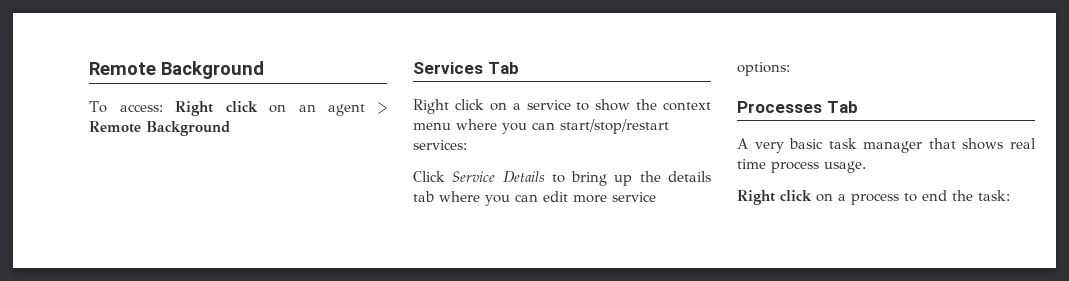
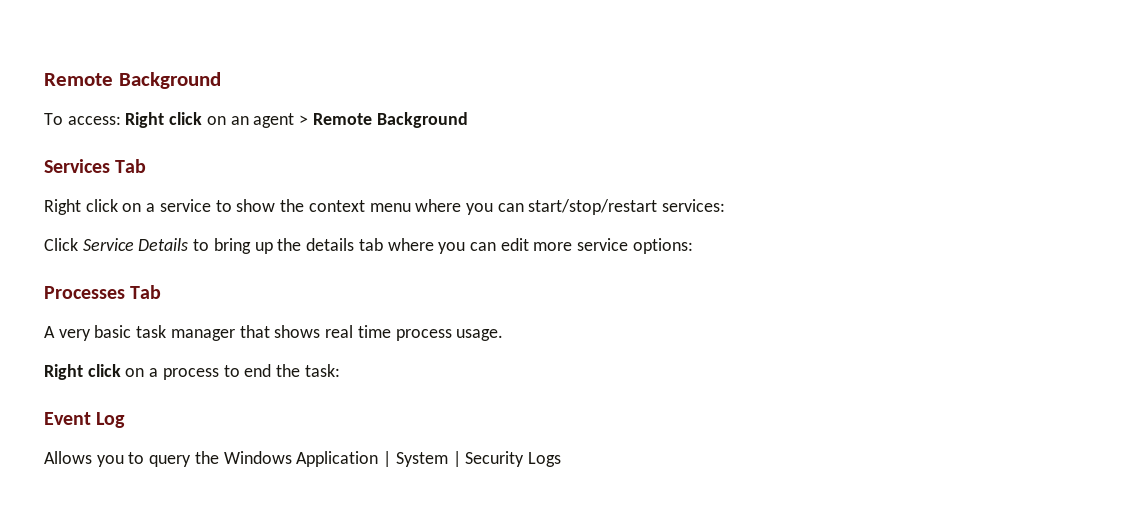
(1010, 195) none -> [44,412,126,428] [44,451,561,467] // Event Log // Allows you to query the Windows Application | System | Security Logs

